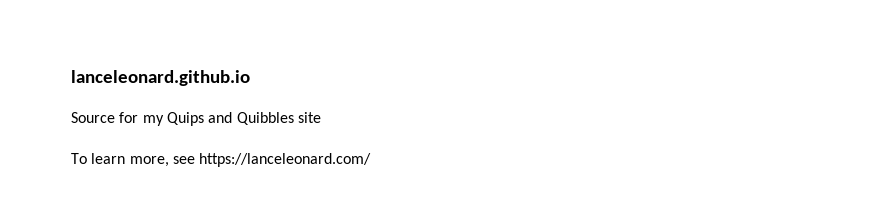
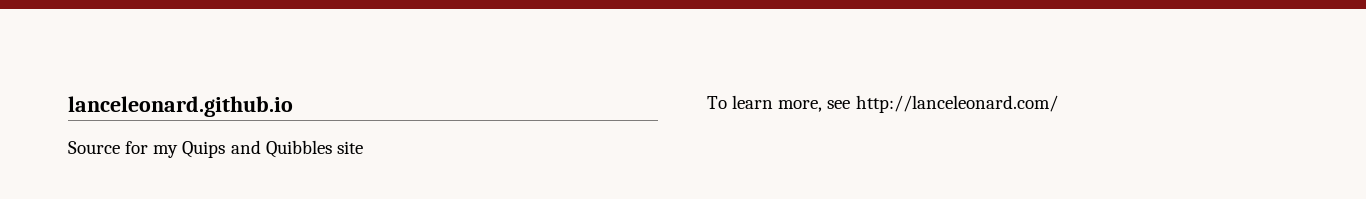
[199,153,372,167] https://lanceleonard.com/ -> [855,95,1058,113] http://lanceleonard.com/

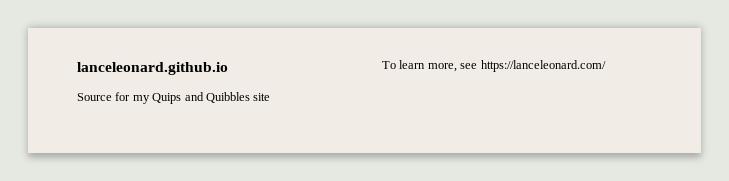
[855,95,1058,113] http://lanceleonard.com/ -> [480,60,606,72] https://lanceleonard.com/

